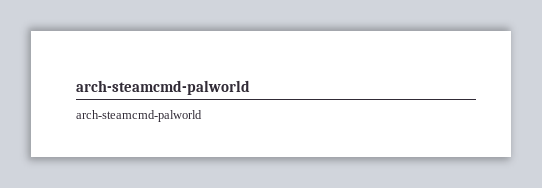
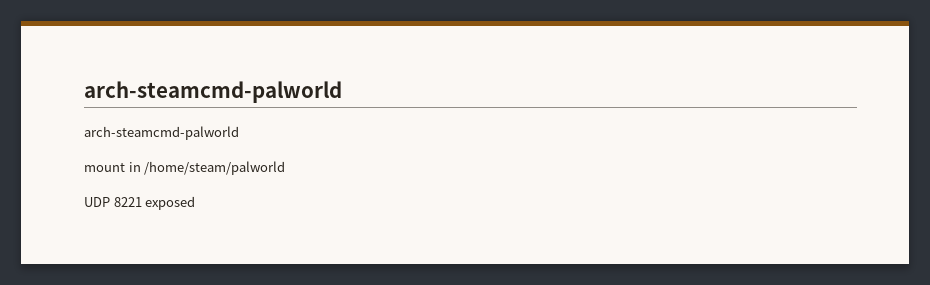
(202, 116) none -> [84,161,286,175] [84,196,196,210] // mount in /home/steam/palworld // UDP 8221 exposed

